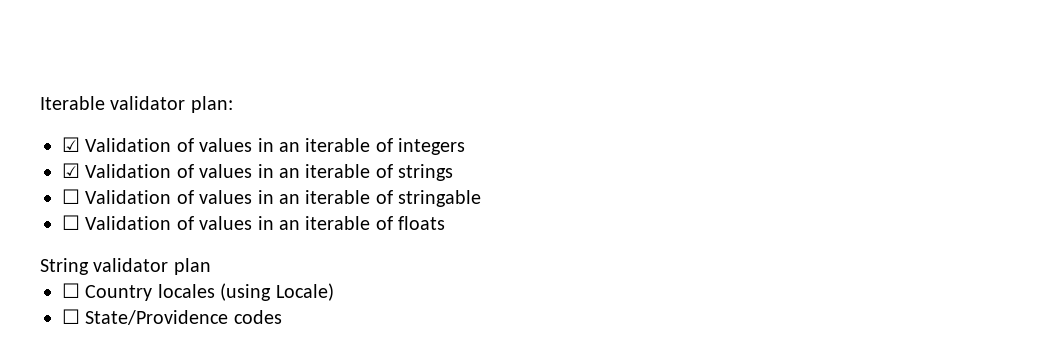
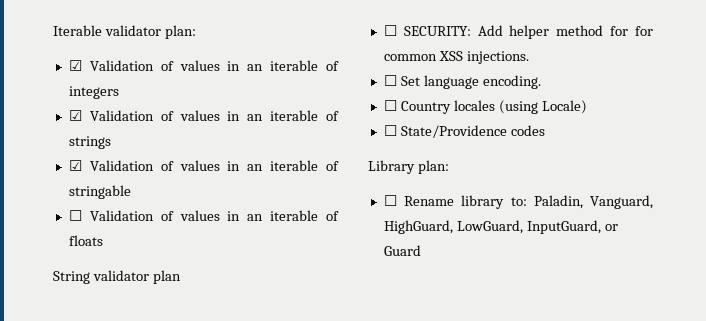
[62,189,80,204] ☐ -> [68,160,82,171] ☑
(211, 266) none -> [383,25,653,39] [383,51,529,64] [383,75,541,89] // ☐ SECURITY: Add helper method for for common XSS injections. // ☐ Set language encoding.
(282, 317) none -> [368,160,449,174] [383,195,653,209] [383,220,618,234] [383,245,421,256] // Library plan: // ☐ Rename library to: Paladin, Vanguard, HighGuard, LowGuard, InputGuard, or Guard

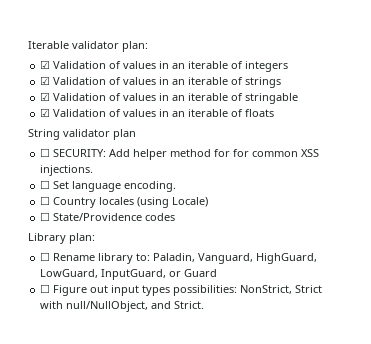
[68,210,82,221] ☐ -> [40,108,51,117] ☑
(421, 250) none -> [40,284,323,296] [40,301,205,312] // ☐ Figure out input types possibilities: NonStrict, Strict with null/NullObject, and Strict.

